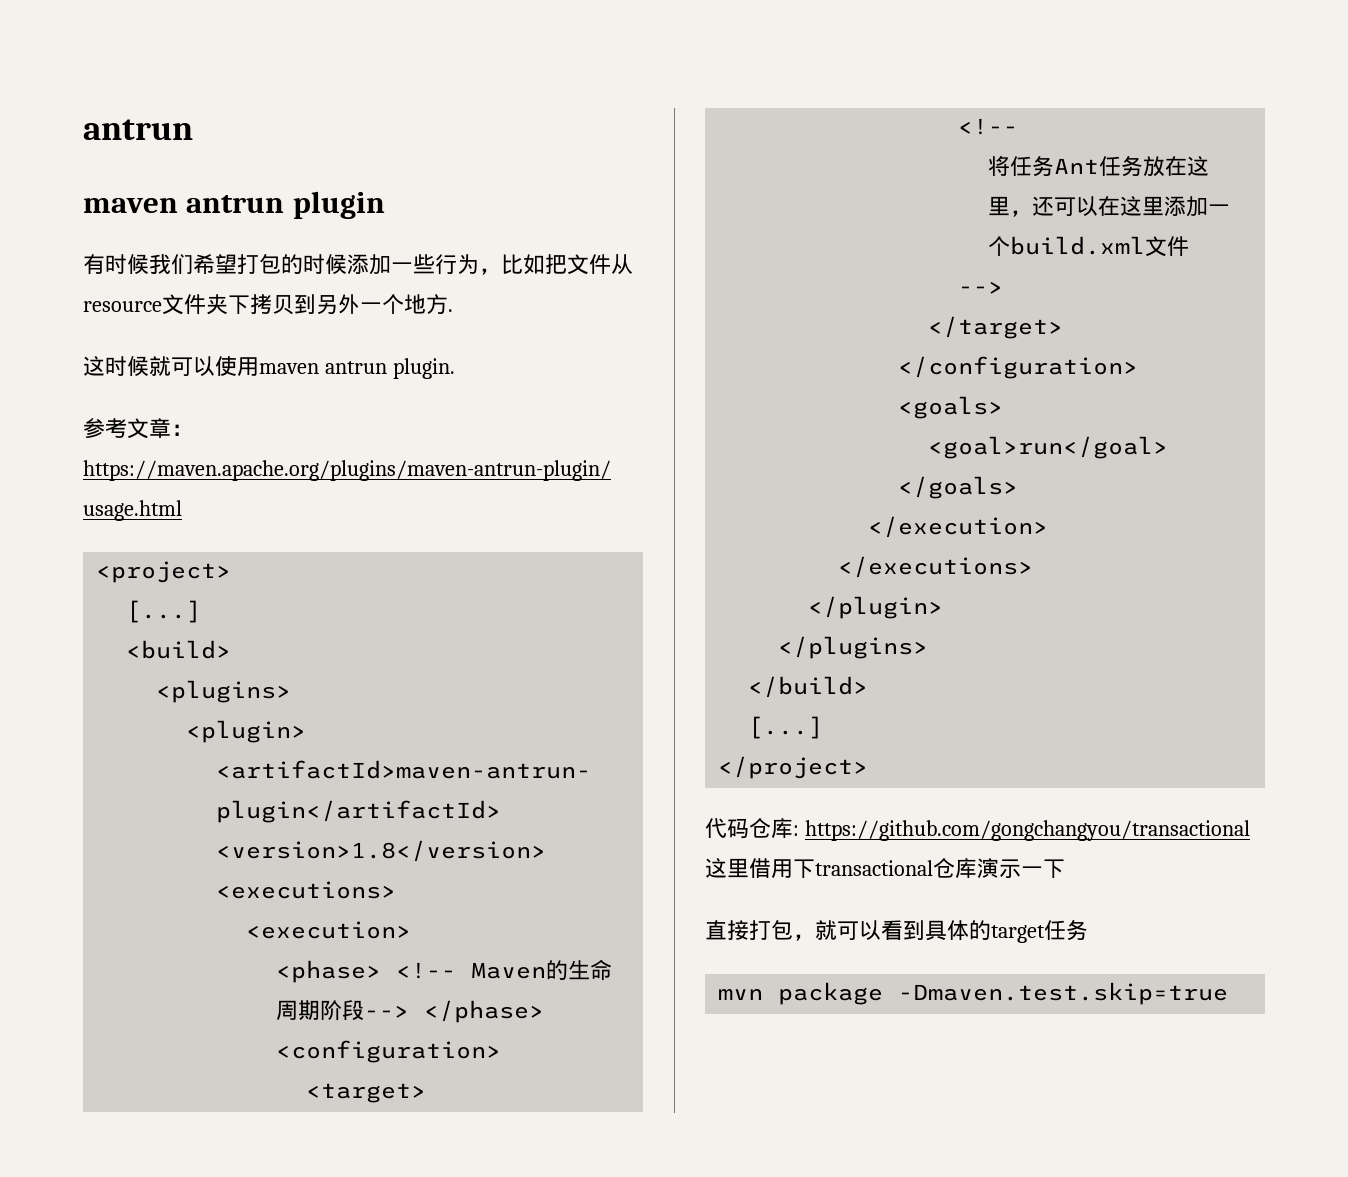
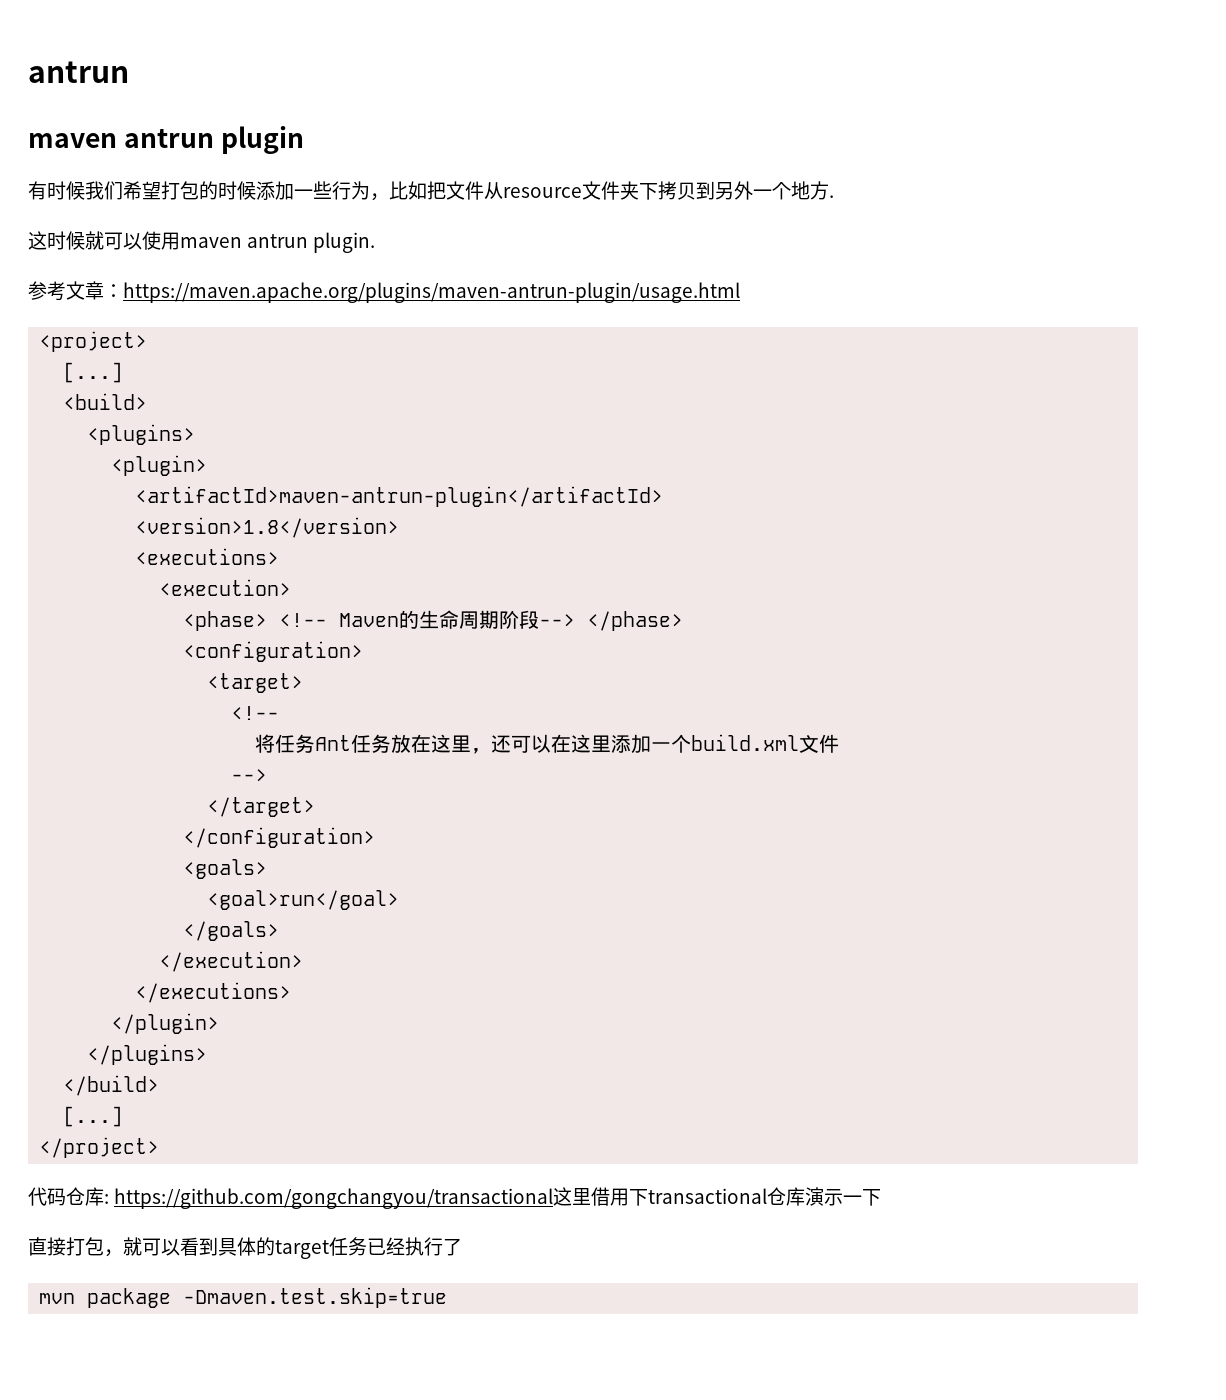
(1088, 930) none -> [367,1237,462,1256] 已经执行了

